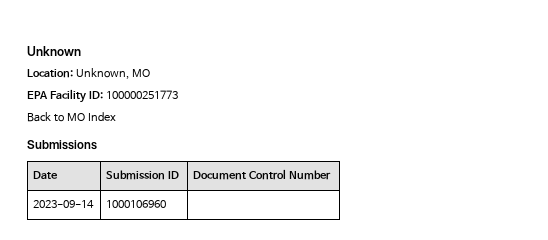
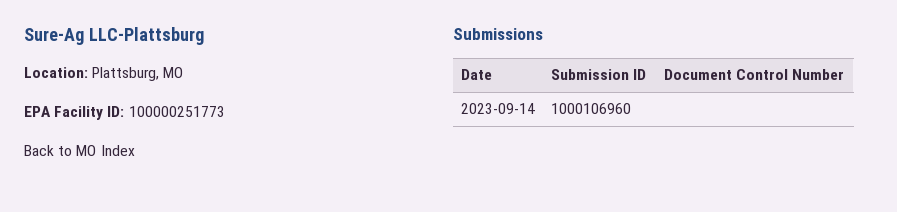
[27,46,81,56] Unknown -> [24,27,204,45] Sure-Ag LLC-Plattsburg
[75,68,129,79] Unknown, -> [92,67,160,81] Plattsburg,

